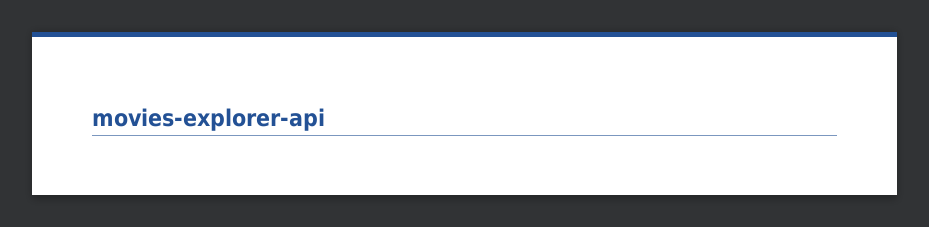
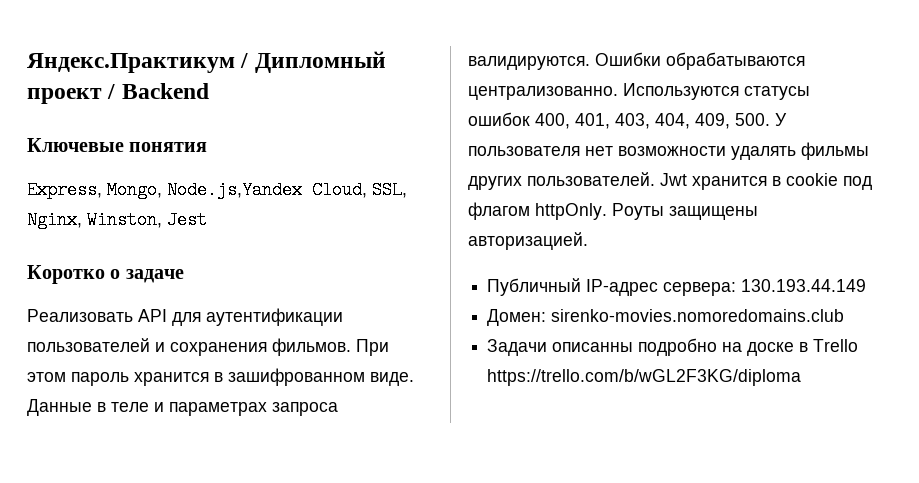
[92,108,325,131] movies-explorer-api -> [27,51,386,73] [27,83,209,104] [27,138,208,152] [27,181,407,199] [27,211,207,229] [27,265,184,284] [27,308,343,326] [27,338,389,356] [27,368,414,386] [27,399,338,416] [468,52,805,70] [468,83,810,100] [468,112,787,129] [468,142,869,160] [468,172,872,190] [468,202,758,220] [468,232,588,250] [487,278,867,296] [487,309,845,326] [487,338,859,356] [487,369,802,386] Яндекс.Практикум / Дипломный проект / Backend // Ключевые понятия // Express, Mongo, Node.js,Yandex Cloud, SSL, Nginx, Winston, Jest // Коротко о задаче // Реализовать API для аутентификации пользователей и сохранения фильмов. При этом пароль хранится в зашифрованном виде. Данные в теле и параметрах запроса валидируются. Ошибки обрабатываются централизованно. Используются статусы ошибок 400, 401, 403, 404, 409, 500. У пользователя нет возможности удалять фильмы других пользователей. Jwt хранится в cookie под флагом httpOnly. Роуты защищены авторизацией. // Публичный IP-адрес сервера: 130.193.44.149 // Домен: sirenko-movies.nomoredomains.club // Задачи описанны подробно на доске в Trello https://trello.com/b/wGL2F3KG/diploma

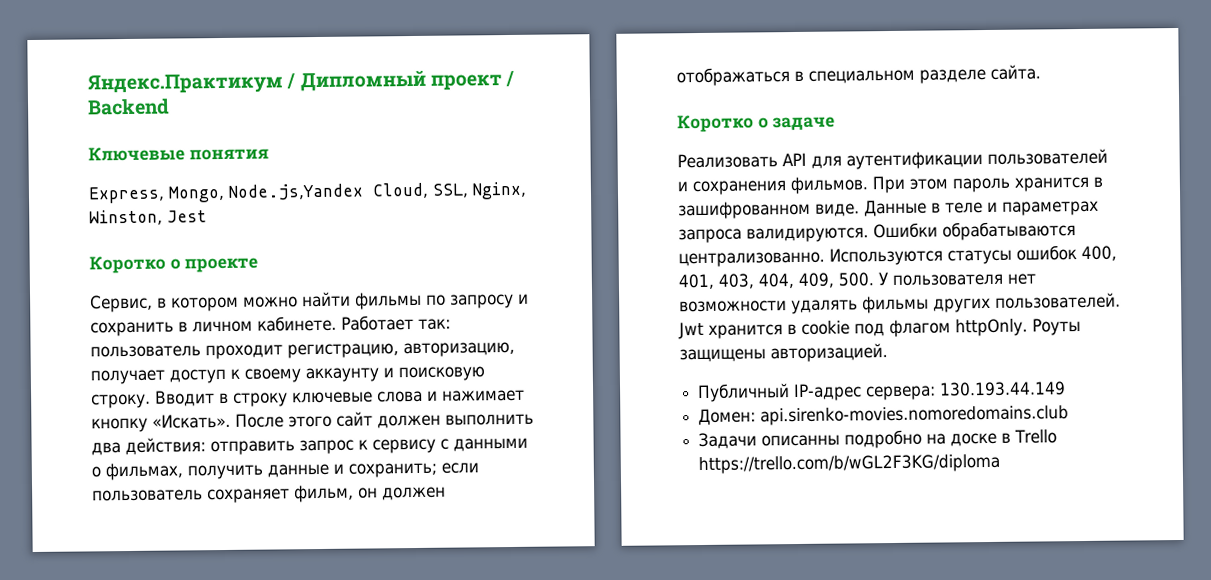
(207, 220) none -> [89,255,259,274] [90,291,529,313] [90,315,451,337] [90,341,515,360] [90,366,485,385] [91,389,525,409] [91,411,534,433] [91,437,528,456] [91,462,479,481] [92,484,446,504] [676,64,1041,87] // Коротко о проекте // Сервис, в котором можно найти фильмы по запросу и сохранить в личном кабинете. Работает так: пользователь проходит регистрацию, авторизацию, получает доступ к своему аккаунту и поисковую строку. Вводит в строку ключевые слова и нажимает кнопку «Искать». После этого сайт должен выполнить два действия: отправить запрос к сервису с данными о фильмах, получить данные и сохранить; если пользователь сохраняет фильм, он должен отображаться в специальном разделе сайта.
[551,309,845,322] sirenko-movies.nomoredomains.club -> [760,405,1070,426] api.sirenko-movies.nomoredomains.club

